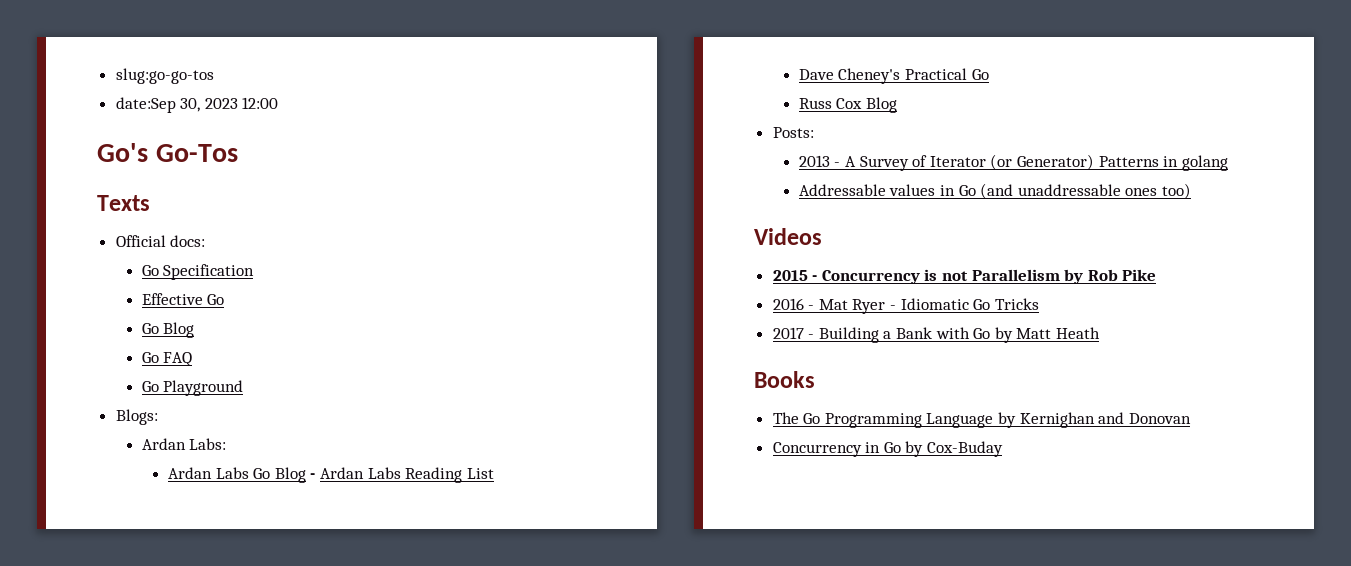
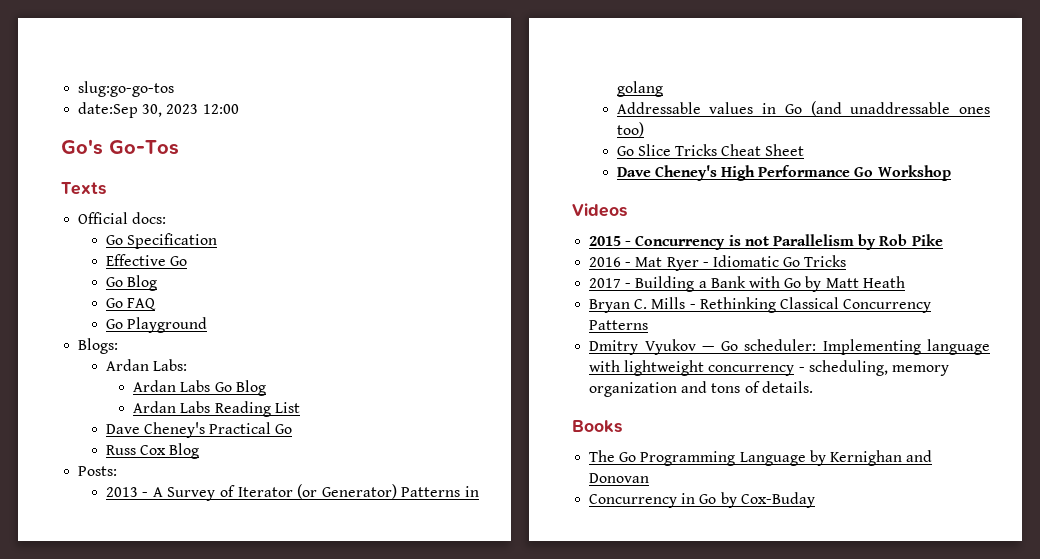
[310,473,316,479] - -> (266, 388) //
(1191, 191) none -> [616,144,805,156] [616,165,951,181] // Go Slice Tricks Cheat Sheet // Dave Cheney's High Performance Go Workshop
(1101, 333) none -> [589,297,932,313] [589,320,649,330] [589,339,990,355] [589,360,949,376] [589,381,813,397] // Bryan C. Mills - Rethinking Classical Concurrency Patterns // Dmitry Vyukov — Go scheduler: Implementing language with lightweight concurrency - scheduling, memory organization and tons of details.

